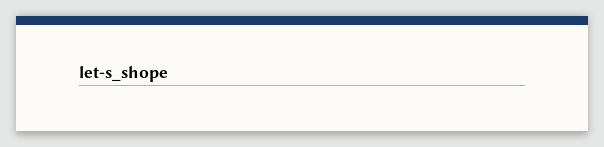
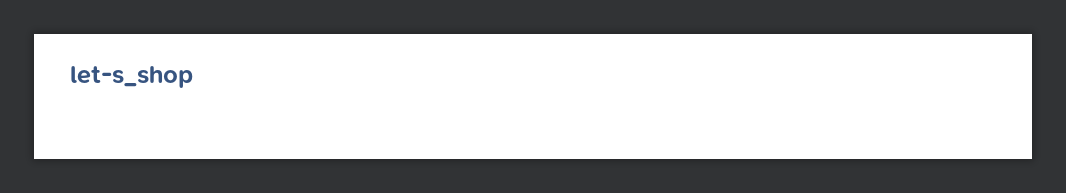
[79,66,168,82] let-s_shope -> [70,66,193,88] let-s_shop

